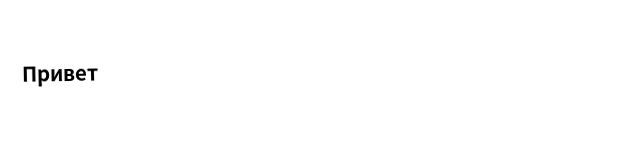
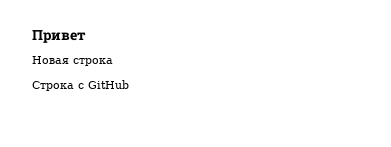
(99, 76) none -> [32,56,113,66] [32,80,129,91] // Новая строка // Строка с GitHub

